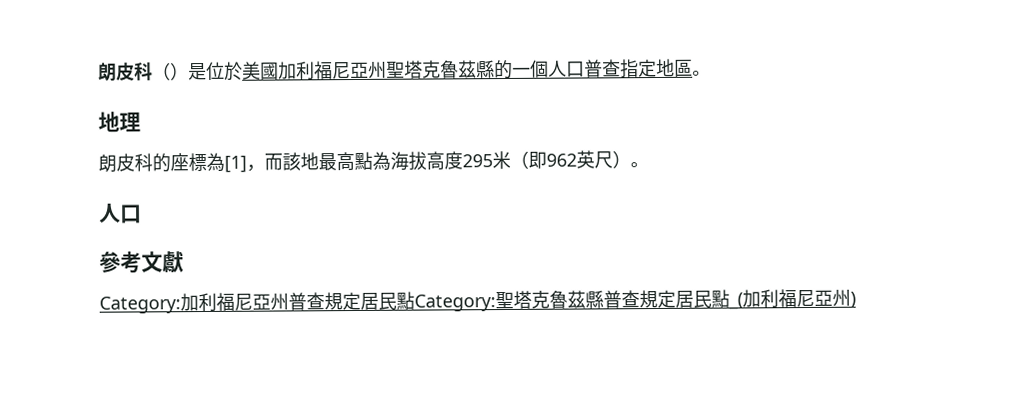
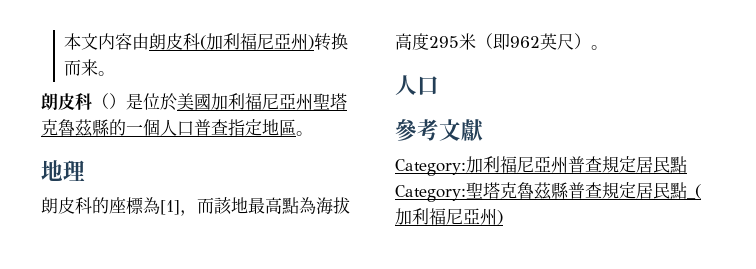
(98, 72) none -> [64,33,349,51] [64,59,116,76] 本文内容由朗皮科(加利福尼亞州)转换而来。 //

